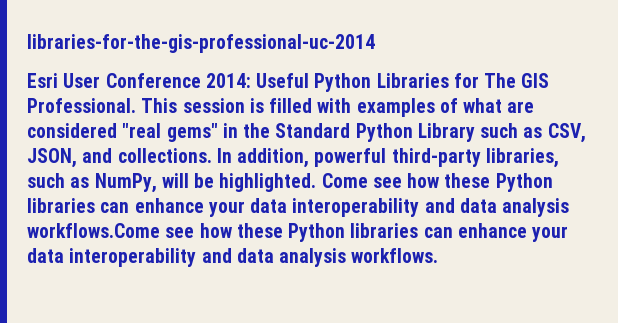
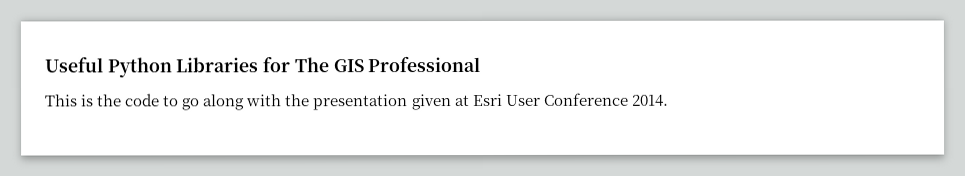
[27,34,375,53] [27,73,251,88] libraries-for-the-gis-professional-uc-2014 // Esri User Conference 2014: -> (44, 64) none
[27,98,535,117] [27,123,586,143] [27,148,559,168] [27,173,553,193] [27,198,570,217] [27,223,569,242] [27,248,439,267] Professional. This session is filled with examples of what are considered "real gems" in the Standard Python Library such as CSV, JSON, and collections. In addition, powerful third-party libraries, such as NumPy, will be highlighted. Come see how these Python libraries can enhance your data interoperability and data analysis workflows.Come see how these Python libraries can enhance your data interoperability and data analysis workflows. -> [367,56,481,73] [45,92,669,111] Professional // This is the code to go along with the presentation given at Esri User Conference 2014.

